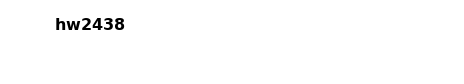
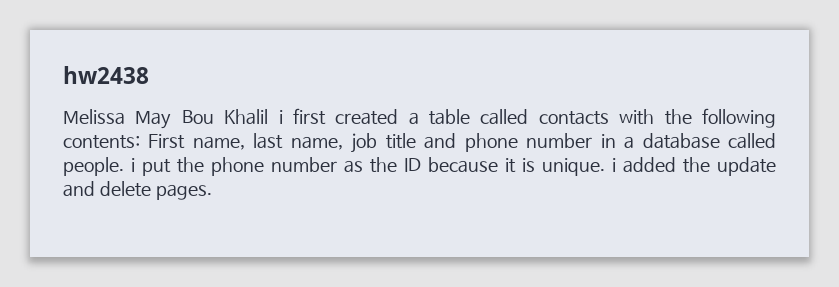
(125, 24) none -> [63,108,777,129] [63,133,777,153] [63,157,776,176] [63,181,212,200] // Melissa May Bou Khalil i first created a table called contacts with the following contents: First name, last name, job title and phone number in a database called people. i put the phone number as the ID because it is unique. i added the update and delete pages.

